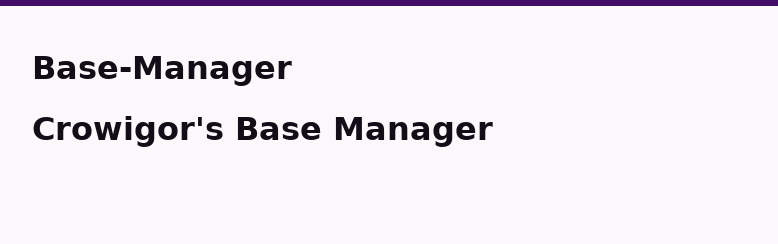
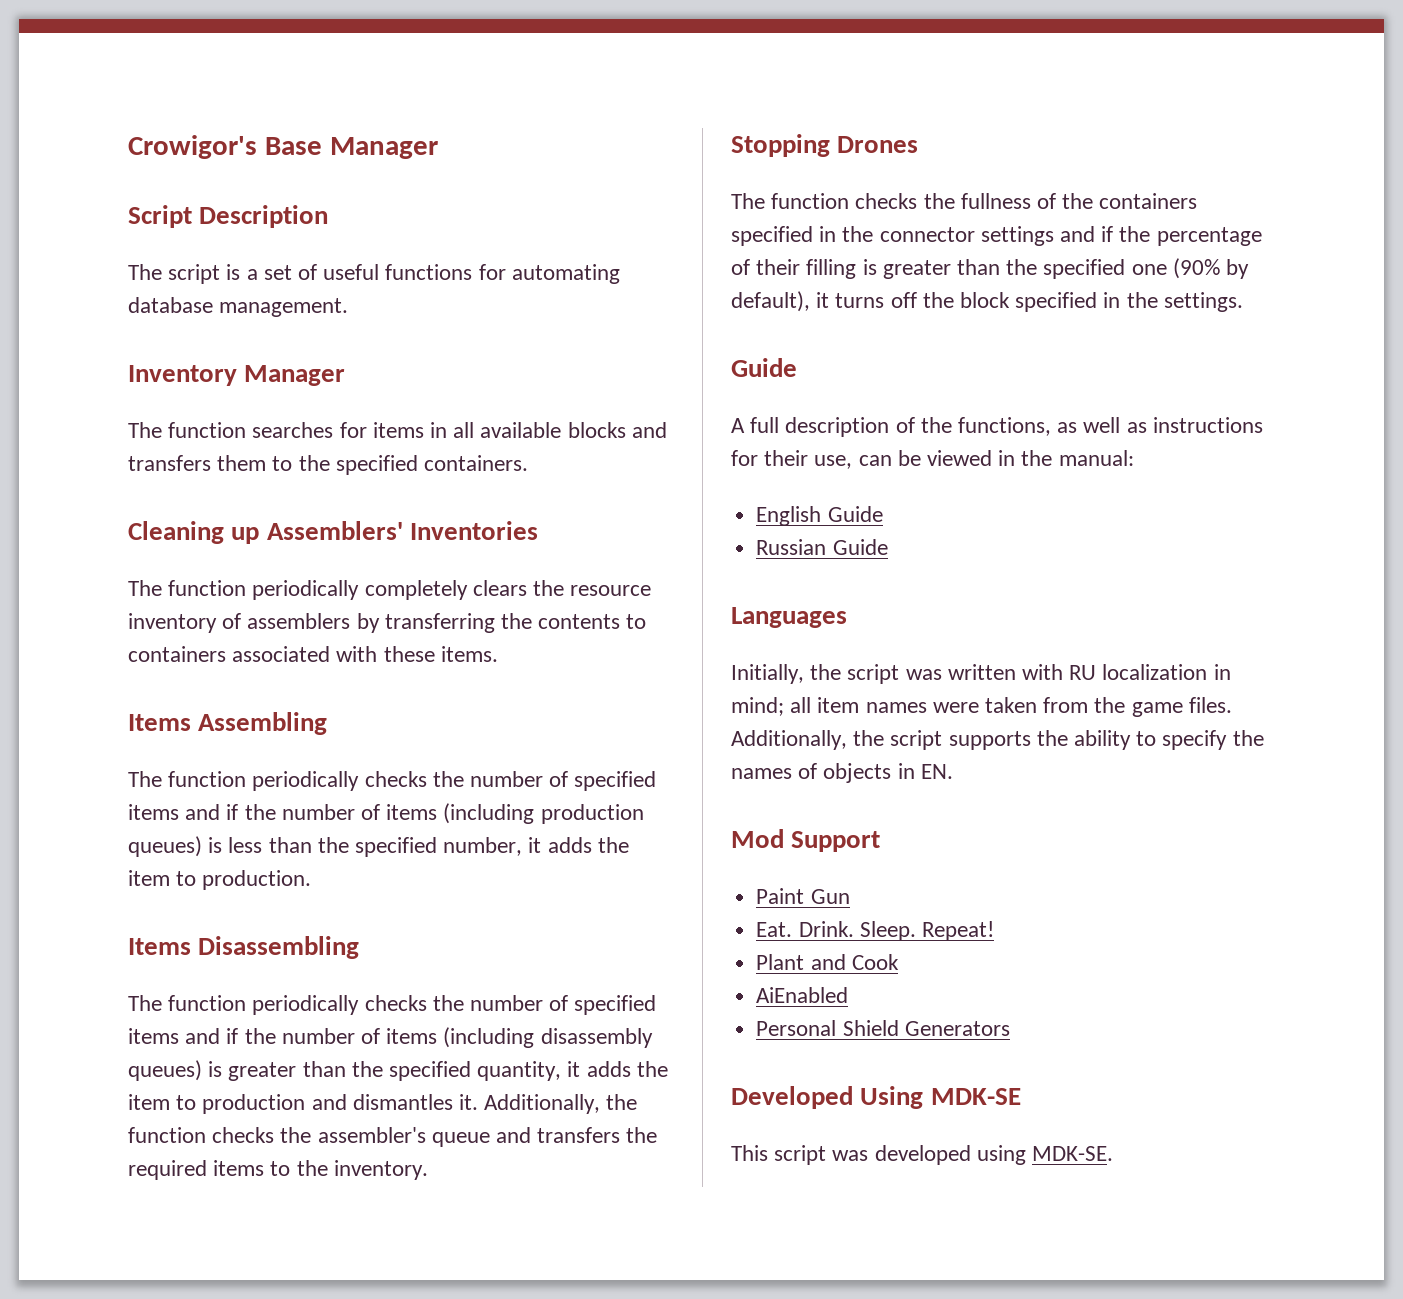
[32,56,292,86] Base-Manager // -> (128, 147) none
(493, 132) none -> [128,205,329,228] [128,264,620,284] [128,297,349,317] [128,365,346,386] [128,422,667,438] [128,455,529,475] [128,521,538,544] [128,580,652,600] [128,613,647,633] [128,646,498,662] [128,712,328,735] [128,771,657,791] [128,803,644,824] [128,836,629,857] [128,870,312,890] [128,936,360,959] [128,995,657,1015] [128,1027,653,1048] [128,1060,668,1081] [128,1094,638,1114] [128,1127,658,1147] [128,1160,428,1180] [731,134,919,157] [731,193,1198,209] [731,226,1262,246] [731,258,1250,279] [731,291,1243,312] [731,358,797,377] [731,417,1263,437] [731,450,1134,469] [756,506,883,526] [756,539,888,555] [731,607,847,628] [731,664,1231,684] [731,697,1232,717] [731,730,1264,750] [731,763,953,783] [731,829,881,852] [756,888,850,904] [756,921,994,941] [756,954,899,970] [756,987,849,1003] [756,1020,1010,1036] [731,1086,1021,1109] [731,1145,1114,1165] // Script Description // The script is a set of useful functions for automating database management. // Inventory Manager // The function searches for items in all available blocks and transfers them to the specified containers. // Cleaning up Assemblers' Inventories // The function periodically completely clears the resource inventory of assemblers by transferring the contents to containers associated with these items. // Items Assembling // The function periodically checks the number of specified items and if the number of items (including production queues) is less than the specified number, it adds the item to production. // Items Disassembling // The function periodically checks the number of specified items and if the number of items (including disassembly queues) is greater than the specified quantity, it adds the item to production and dismantles it. Additionally, the function checks the assembler's queue and transfers the required items to the inventory. // Stopping Drones // The function checks the fullness of the containers specified in the connector settings and if the percentage of their filling is greater than the specified one (90% by default), it turns off the block specified in the settings. // Guide // A full description of the functions, as well as instructions for their use, can be viewed in the manual: // English Guide // Russian Guide // Languages // Initially, the script was written with RU localization in mind; all item names were taken from the game files. Additionally, the script supports the ability to specify the names of objects in EN. // Mod Support // Paint Gun // Eat. Drink. Sleep. Repeat! // Plant and Cook // AiEnabled // Personal Shield Generators // Developed Using MDK-SE // This script was developed using MDK-SE.

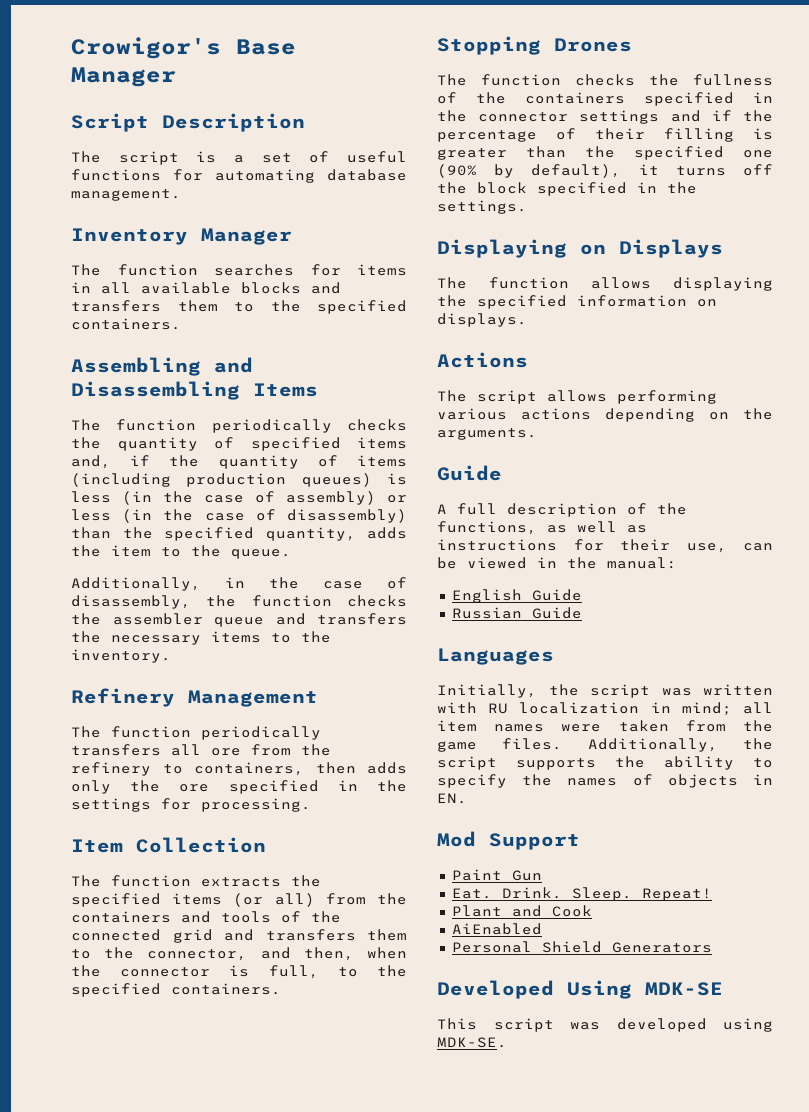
[128,521,538,544] [128,580,652,600] [128,613,647,633] [128,646,498,662] [128,712,328,735] [128,771,657,791] [128,804,355,820] Cleaning up Assemblers' Inventories // The function periodically completely clears the resource inventory of assemblers by transferring the contents to containers associated with these items. // Items Assembling // The function periodically checks the number of specified items and if the number -> [71,357,253,376] [71,381,318,400] [71,419,407,433] [71,437,407,451] [71,455,299,469] Assembling and Disassembling Items // The function periodically checks the quantity of specified items and, if the quantity
[268,837,629,857] [128,870,312,890] [128,936,360,959] [128,995,657,1015] [128,1027,653,1048] [128,1060,668,1081] [128,1094,638,1114] [128,1127,658,1147] [128,1160,428,1180] than the specified number, it adds the item to production. // Items Disassembling // The function periodically checks the number of specified items and if the number of items (including disassembly queues) is greater than the specified quantity, it adds the item to production and dismantles it. Additionally, the function checks the assembler's queue and transfers the required items to the inventory. -> [122,491,407,505] [71,509,407,523] [71,527,407,541] [71,545,291,559] [71,577,407,591] [71,595,407,609] [71,613,407,627] [71,631,331,645] [71,649,171,663] [71,688,318,707] [71,726,321,740] [71,744,331,756] [71,762,407,776] [71,780,407,794] [71,798,311,812] [71,837,266,853] [71,875,321,887] [71,893,407,907] [71,911,341,923] [71,929,407,943] [71,947,407,961] [71,965,407,979] [71,983,281,997] (in the case of assembly) or less (in the case of disassembly) than the specified quantity, adds the item to the queue. // Additionally, in the case of disassembly, the function checks the assembler queue and transfers the necessary items to the inventory. // Refinery Management // The function periodically transfers all ore from the refinery to containers, then adds only the ore specified in the settings for processing. // Item Collection // The function extracts the specified items (or all) from the containers and tools of the connected grid and transfers them to the connector, and then, when the connector is full, to the specified containers.
(1243, 302) none -> [437,239,723,258] [437,277,773,291] [437,295,717,309] [437,313,527,327] [437,352,528,368] [437,390,717,404] [437,408,773,422] [437,428,537,440] // Displaying on Displays // The function allows displaying the specified information on displays. // Actions // The script allows performing various actions depending on the arguments.

